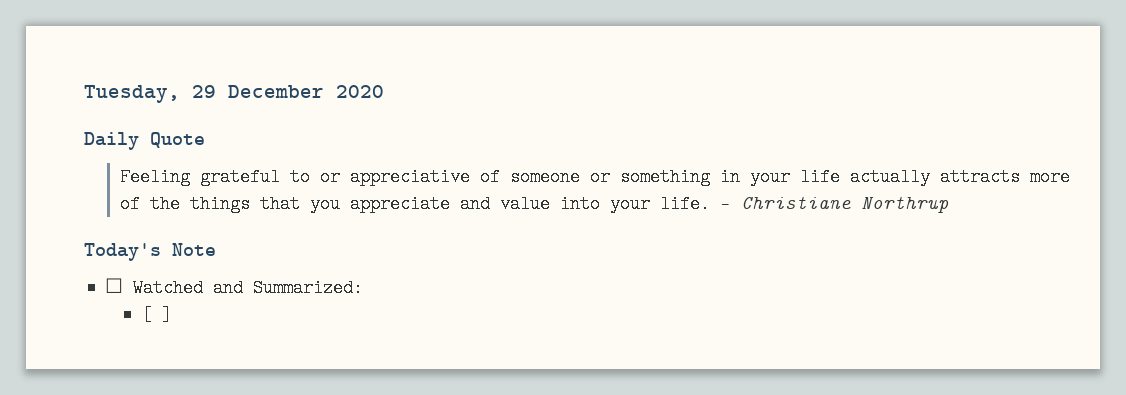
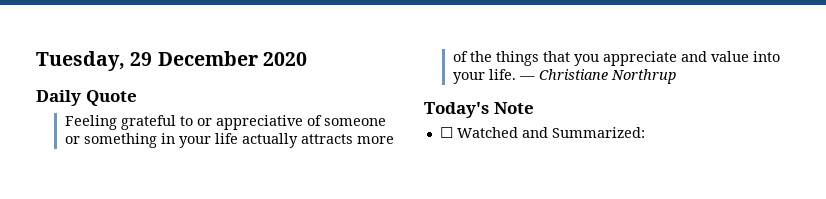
[141,306,172,324] // [ ] -> (645, 132) none

